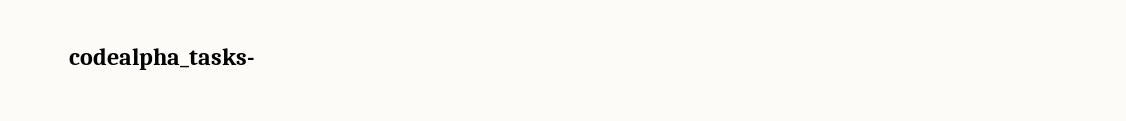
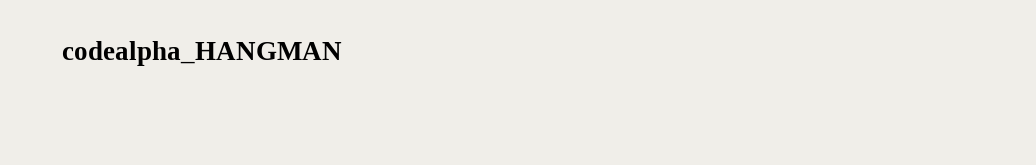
[69,48,254,70] codealpha_tasks- -> [62,41,342,66] codealpha_HANGMAN

